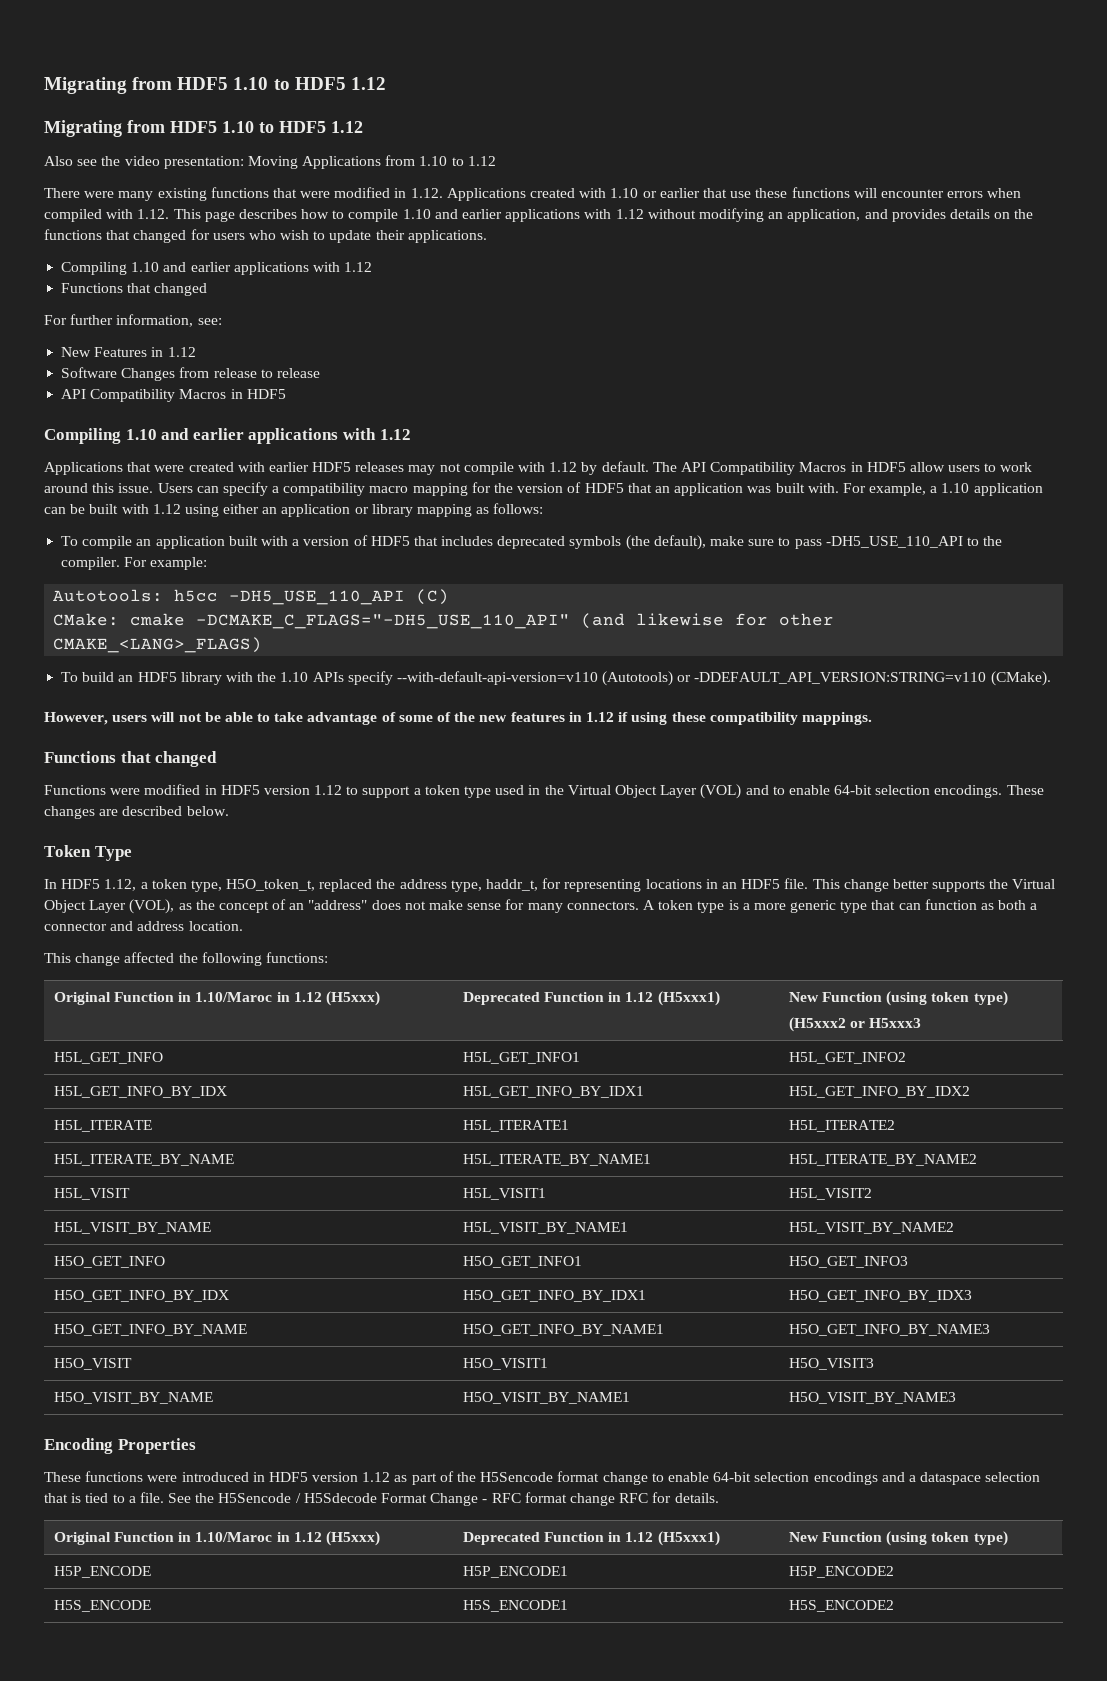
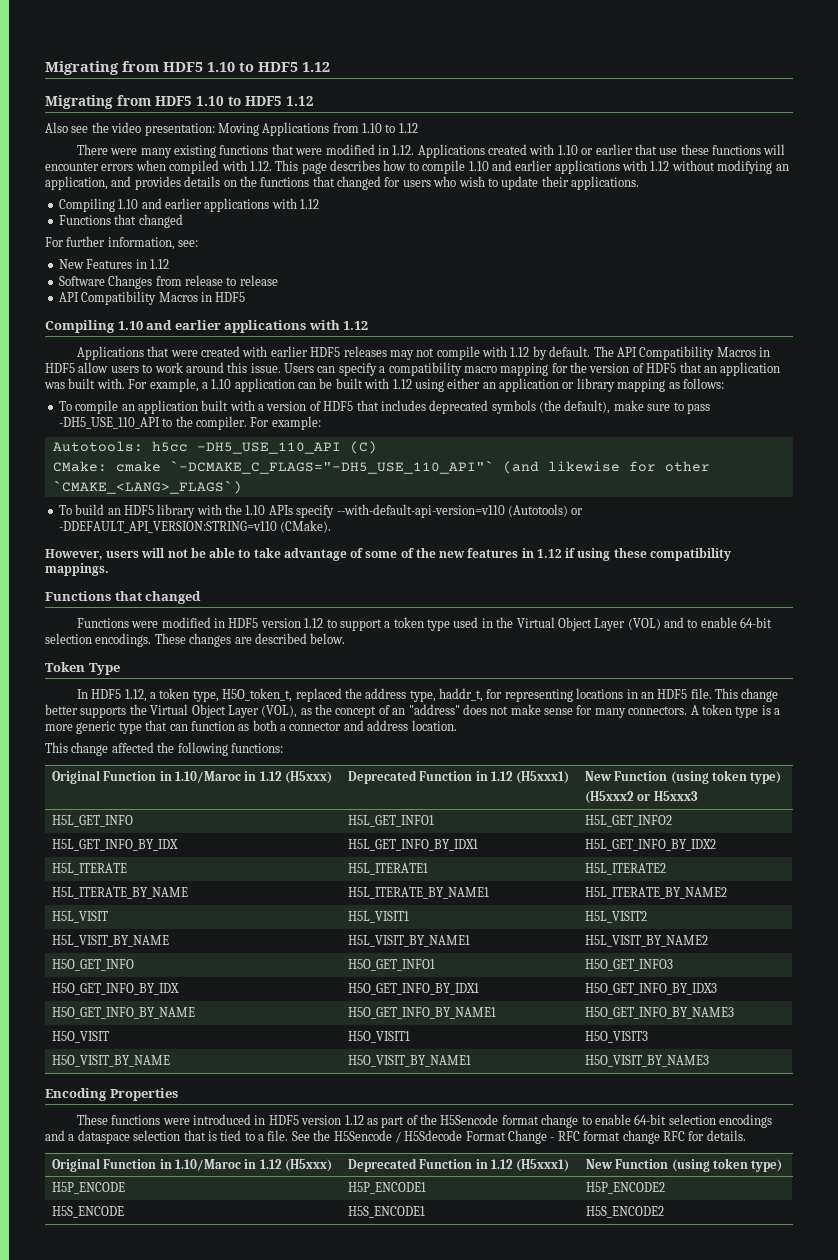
[196,614,571,629] -DCMAKE_C_FLAGS="-DH5_USE_110_API" -> [169,460,494,474] `-DCMAKE_C_FLAGS="-DH5_USE_110_API"`
[53,637,263,653] CMAKE_<LANG>_FLAGS) -> [52,480,242,494] `CMAKE_<LANG>_FLAGS`)

